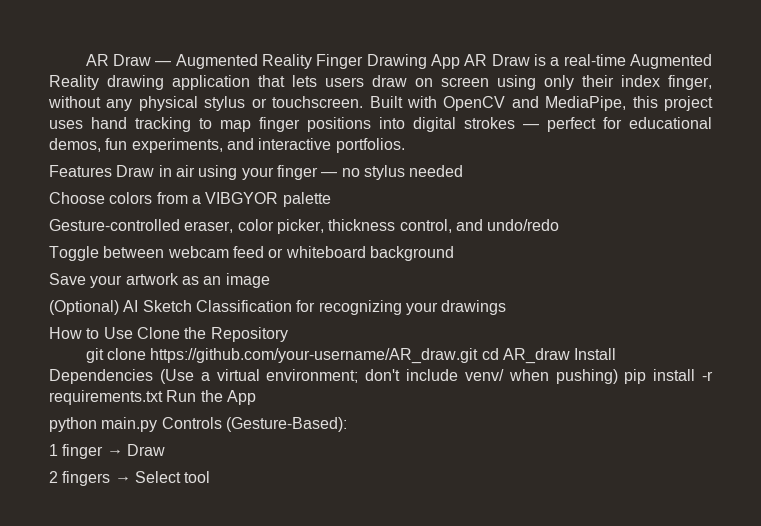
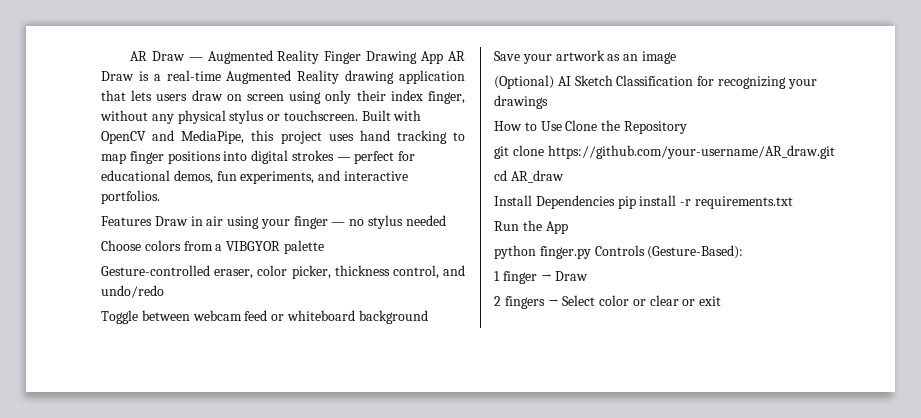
(479, 356) none -> (835, 152) //
(571, 356) none -> (564, 176) //
[159,369,618,384] (Use a virtual environment; don't include venv/ when pushing) -> (615, 202) none
(163, 397) none -> (793, 202) //
[101,417,158,432] main.py -> [539,246,591,259] finger.py
[184,471,211,483] tool -> [599,295,722,306] color or clear or exit

